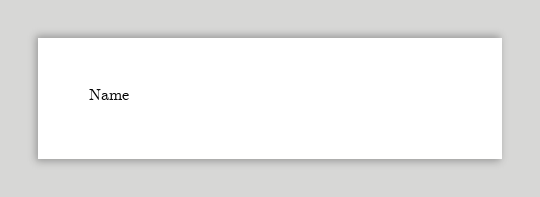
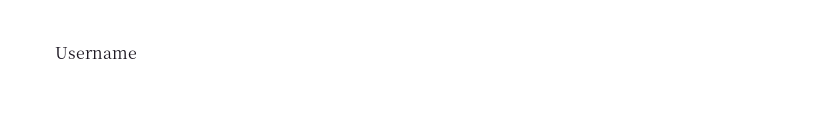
[89,89,129,100] Name -> [55,47,137,59] Username

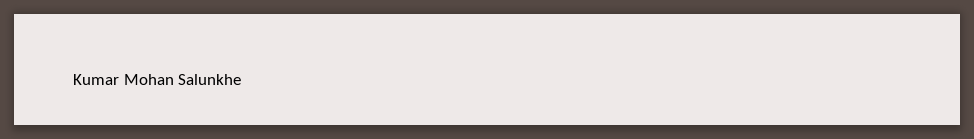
[55,47,137,59] Username -> [73,74,242,85] Kumar Mohan Salunkhe

